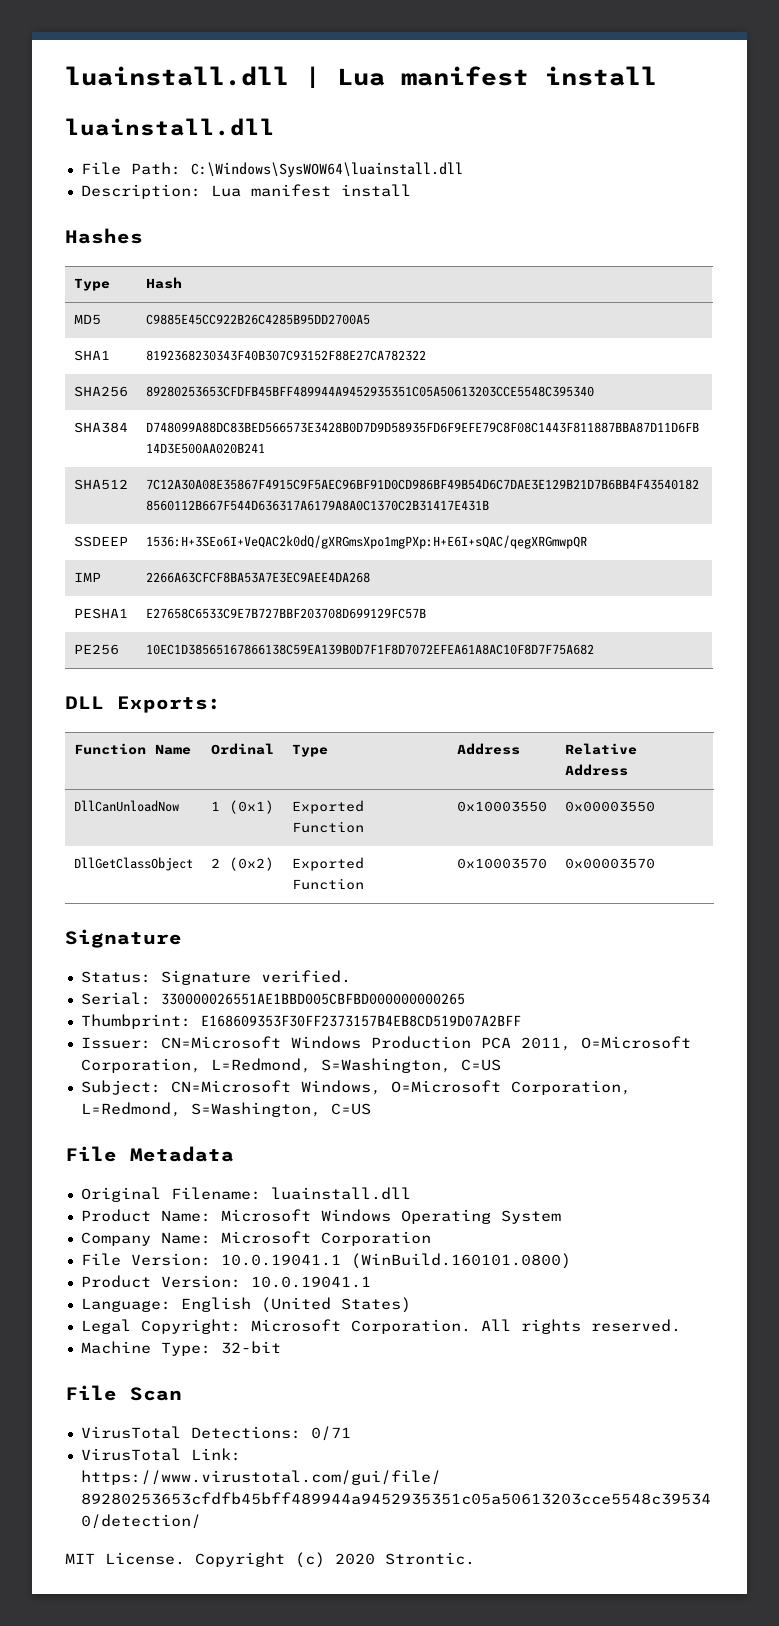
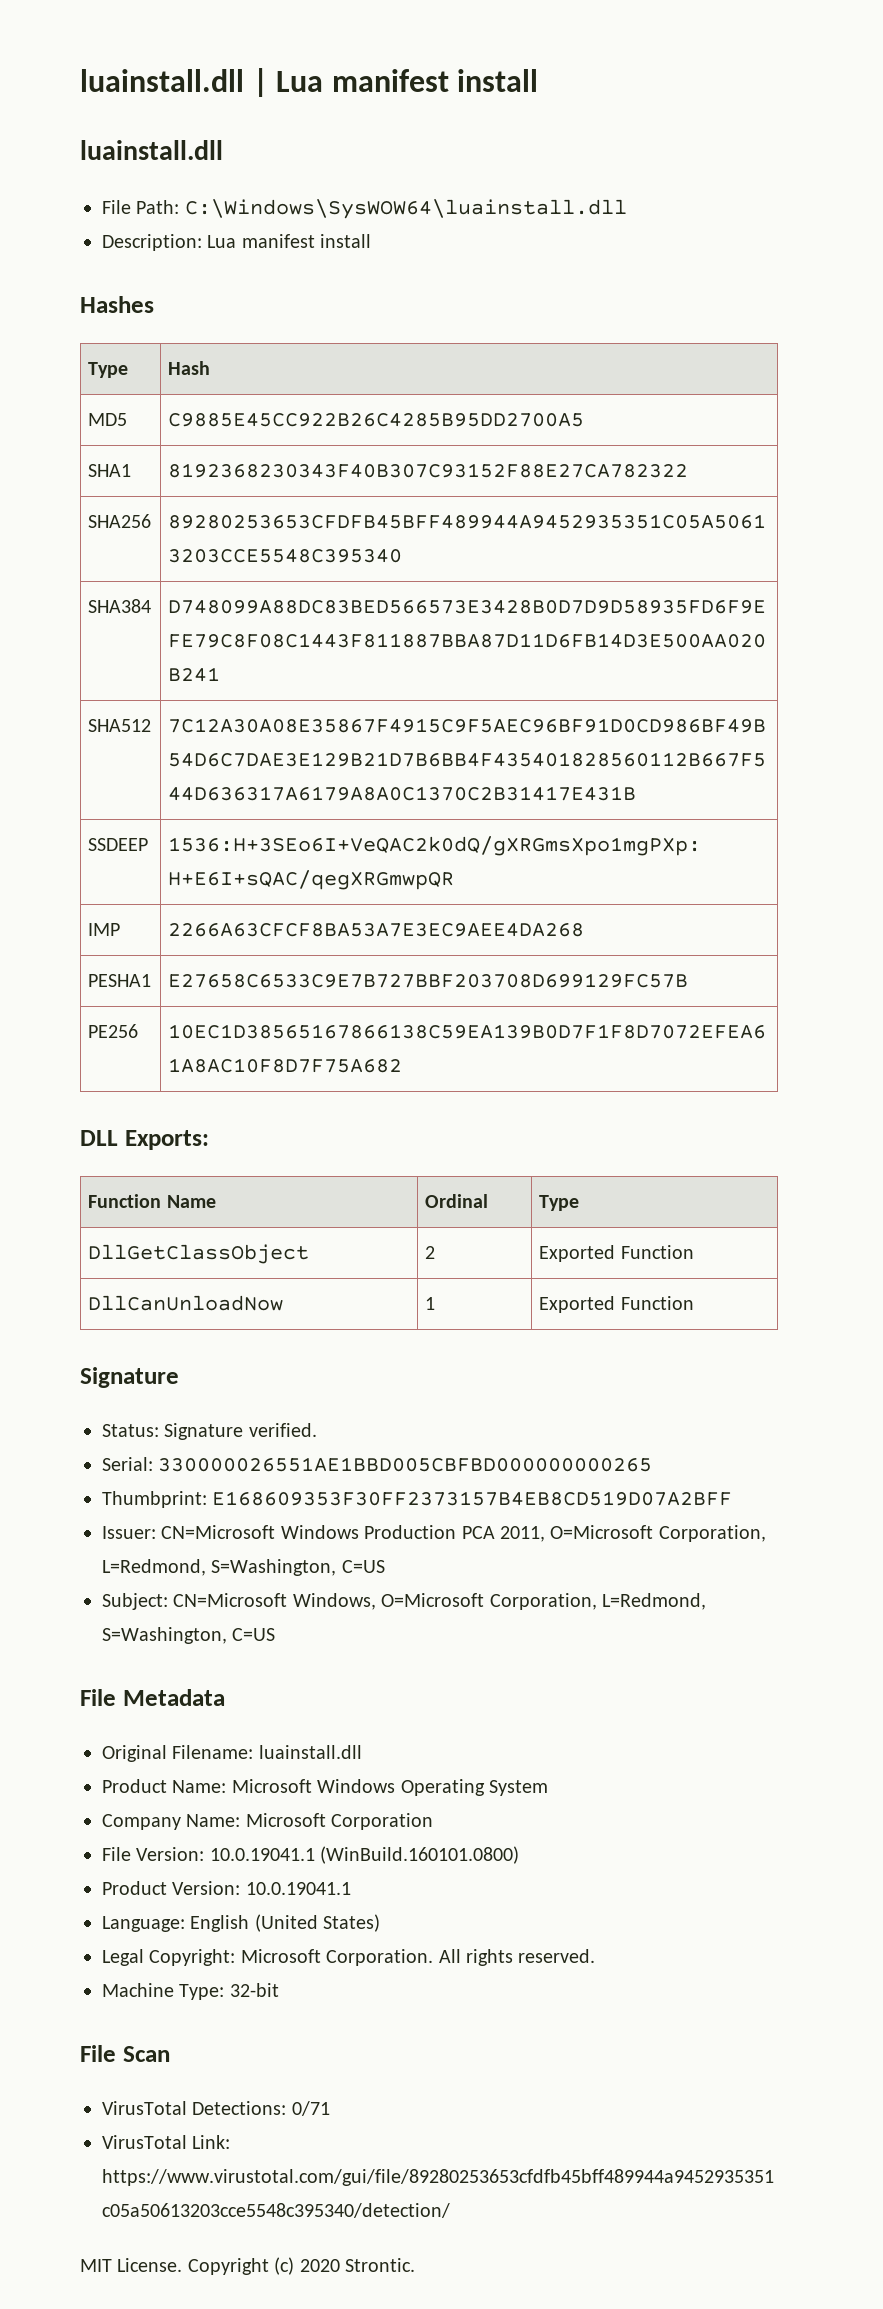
[456,743,520,755] [564,743,637,755] [564,764,628,776] | Address | Relative Address -> [88,1244,310,1264] [425,1246,436,1259] [539,1245,694,1262] // DllGetClassObject | 2 | Exported Function
[228,800,274,814] [291,800,364,814] [291,821,364,833] [456,801,547,812] [564,801,655,812] [73,857,193,871] [210,857,274,871] [291,857,364,871] [291,878,364,890] [456,858,547,869] [564,858,655,869] (0x1) | Exported Function | 0x10003550 | 0x00003550 // DllGetClassObject | 2 (0x2) | Exported Function | 0x10003570 | 0x00003570 -> [539,1296,694,1313] | Exported Function

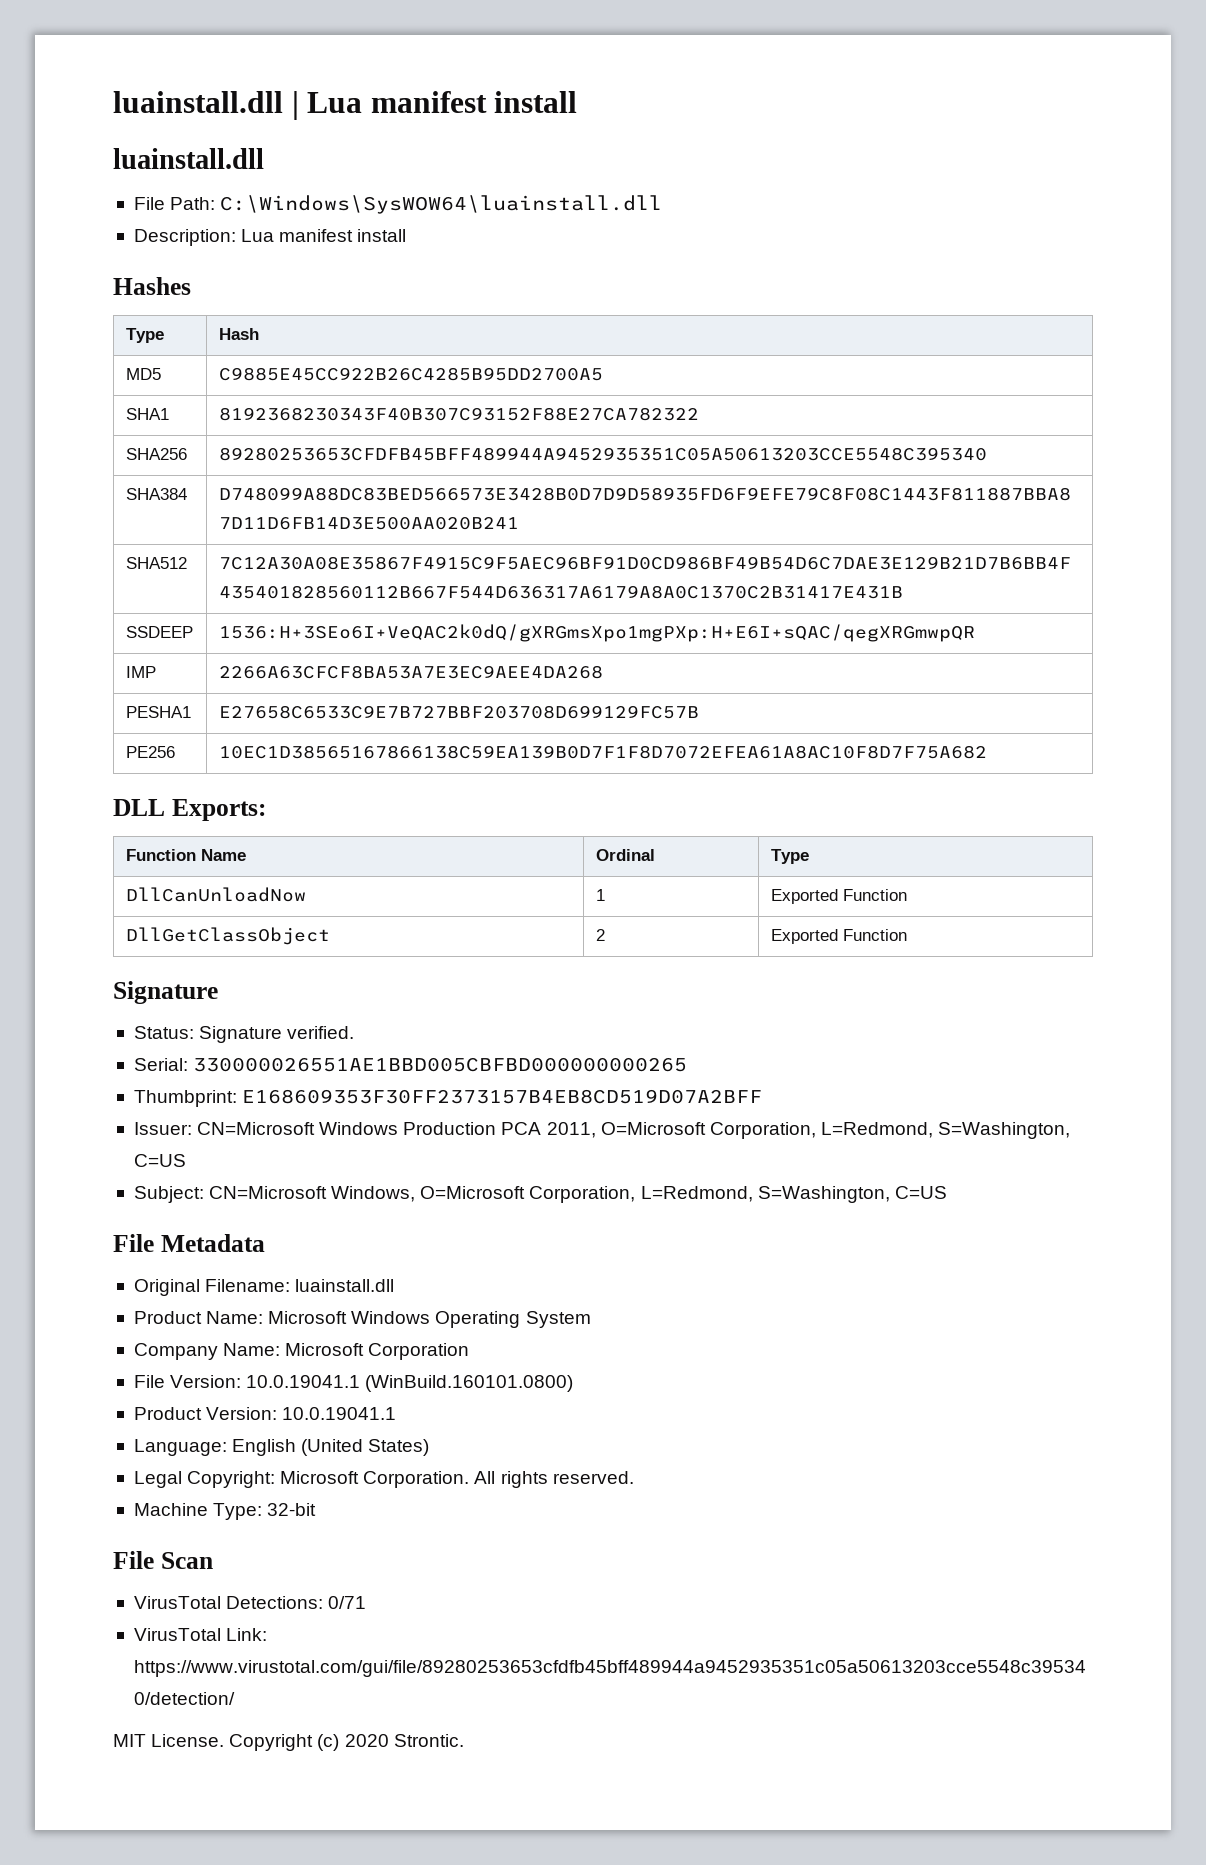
[88,1244,310,1264] [425,1246,436,1259] [539,1245,694,1262] [88,1295,284,1311] [425,1297,436,1310] DllGetClassObject | 2 | Exported Function // DllCanUnloadNow | 1 -> [125,887,306,902] [595,889,605,901] [770,889,907,904] [125,927,330,945] [595,929,605,941] DllCanUnloadNow | 1 | Exported Function // DllGetClassObject | 2

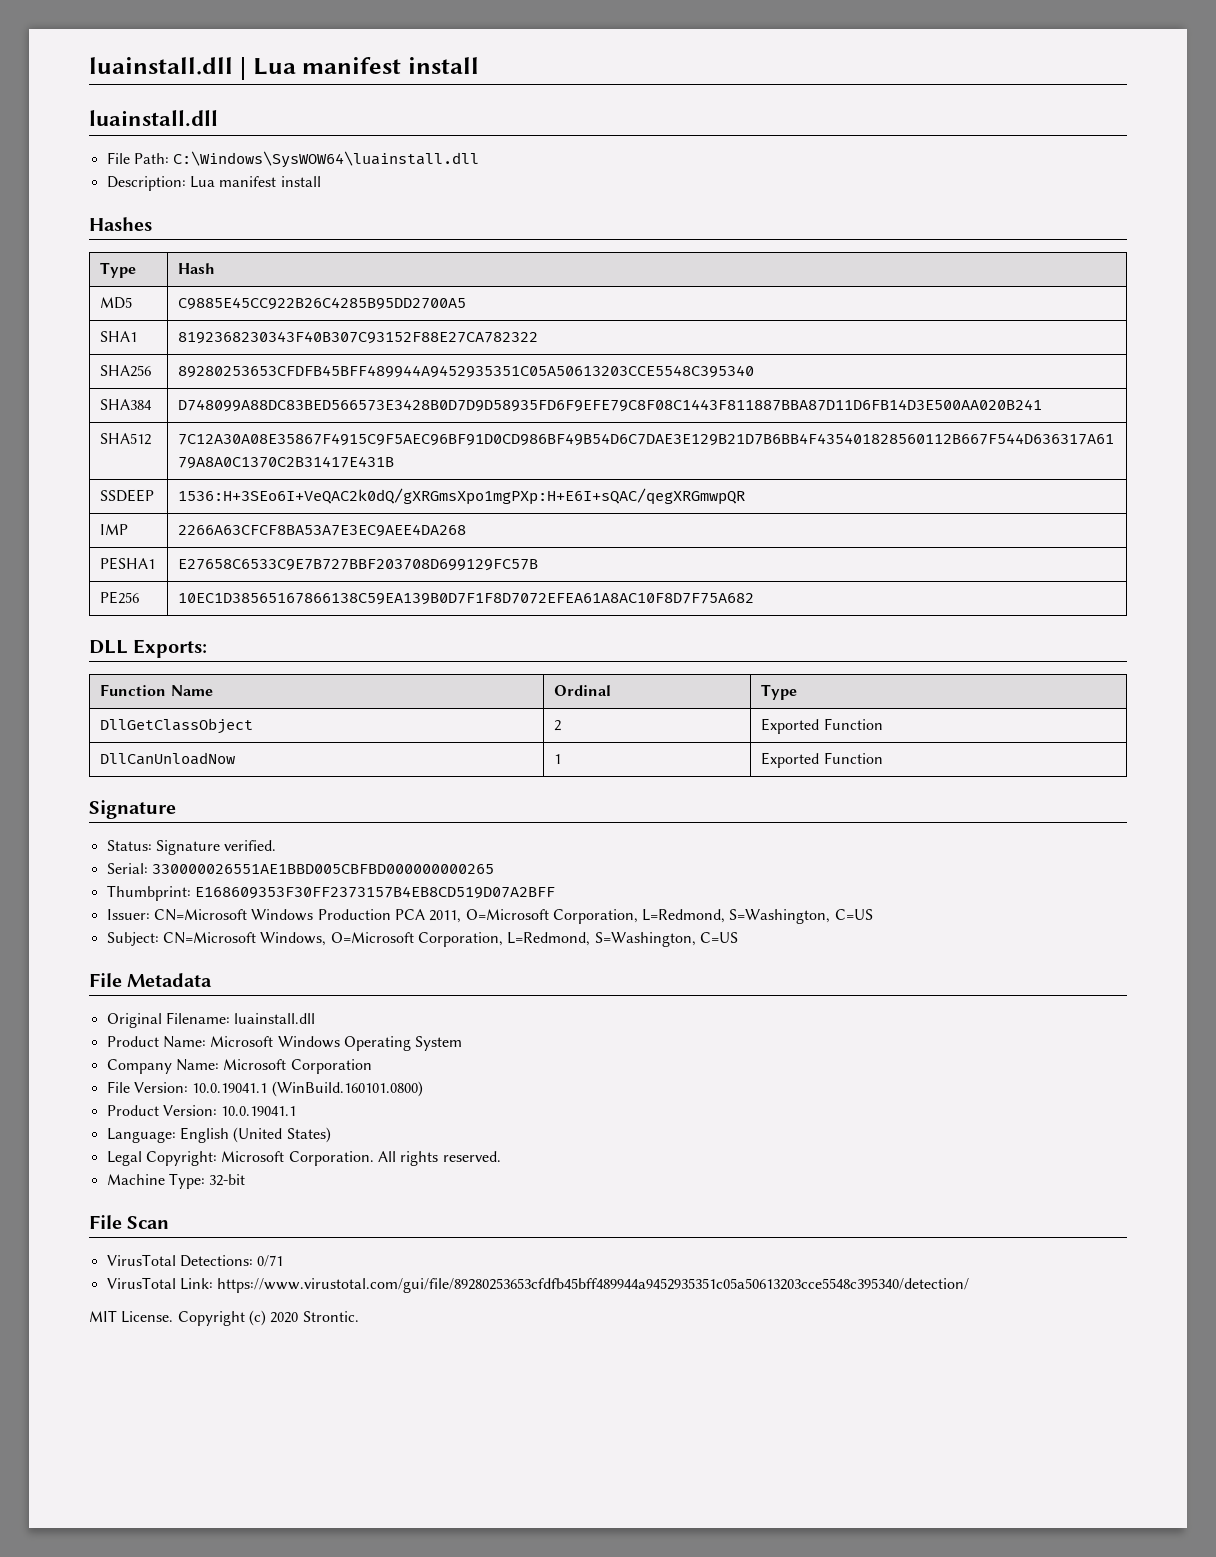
[125,887,306,902] [595,889,605,901] [770,889,907,904] [125,927,330,945] [595,929,605,941] DllCanUnloadNow | 1 | Exported Function // DllGetClassObject | 2 -> [100,718,254,734] [554,720,562,731] [761,718,883,734] [100,752,236,765] [554,754,562,764] DllGetClassObject | 2 | Exported Function // DllCanUnloadNow | 1

